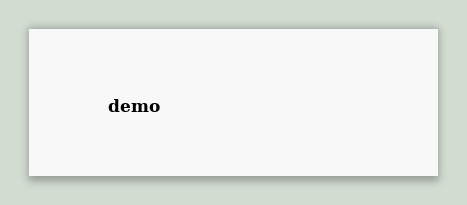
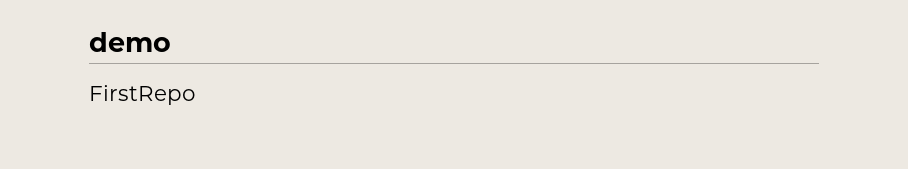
(160, 105) none -> [89,85,195,105] // FirstRepo

